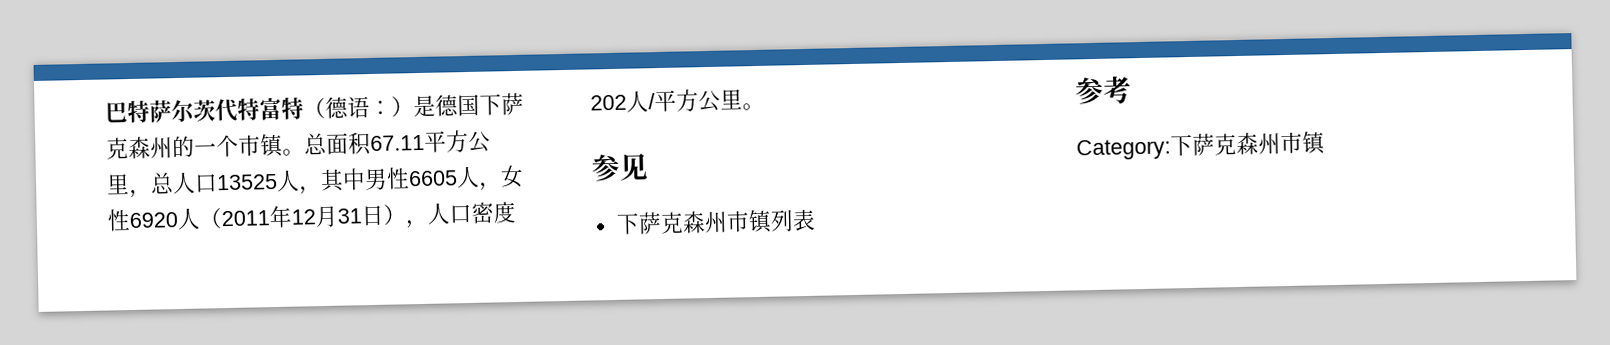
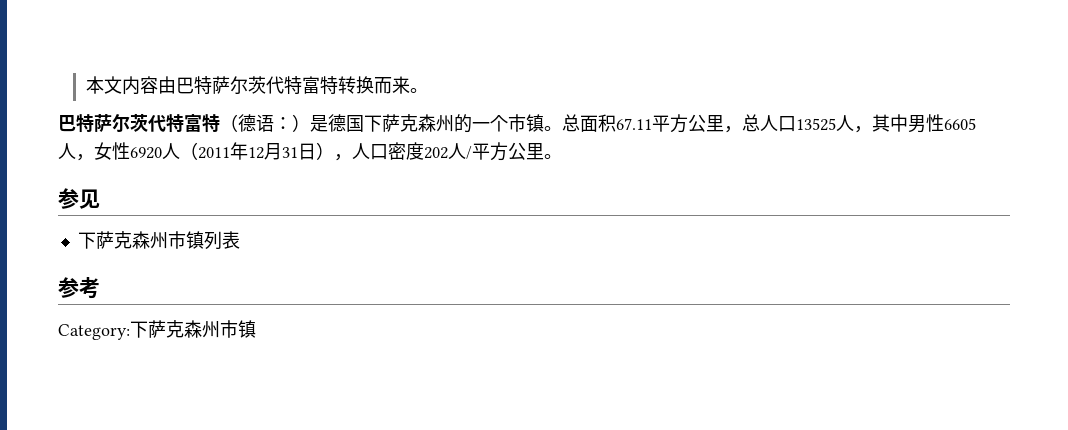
(105, 112) none -> [85,76,428,95] 本文内容由巴特萨尔茨代特富特转换而来。 //

